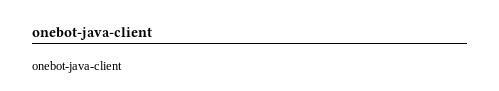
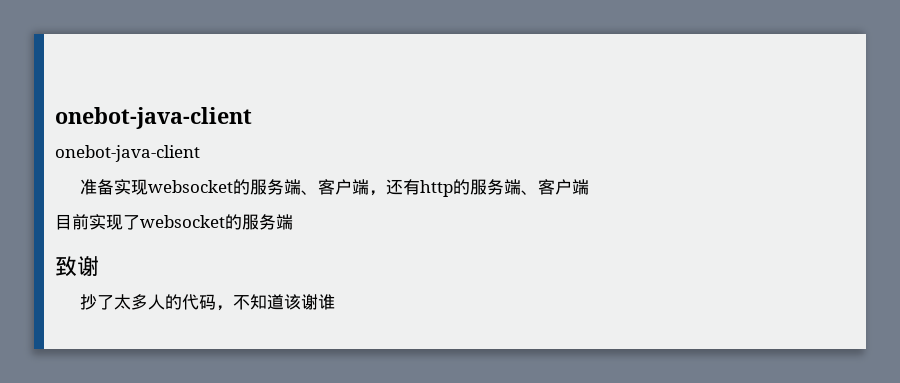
(122, 67) none -> [80,179,590,197] [55,214,293,230] [55,256,99,277] [80,294,336,311] // 准备实现websocket的服务端、客户端，还有http的服务端、客户端 // 目前实现了websocket的服务端 // 致谢 // 抄了太多人的代码，不知道该谢谁

